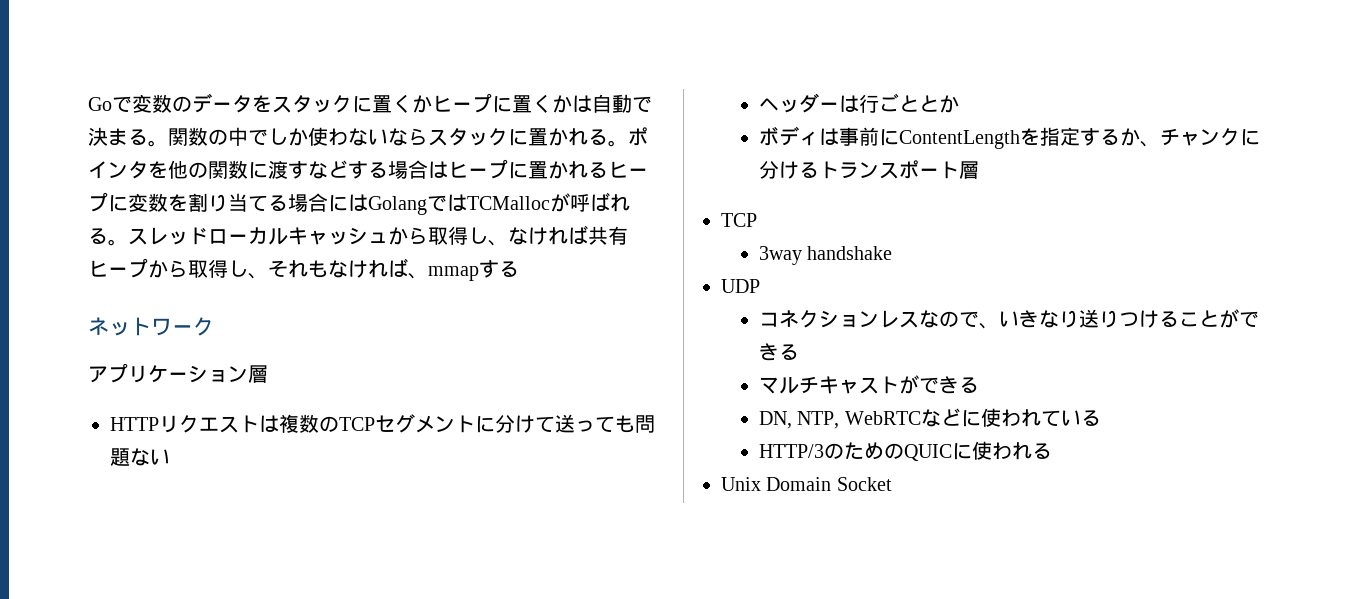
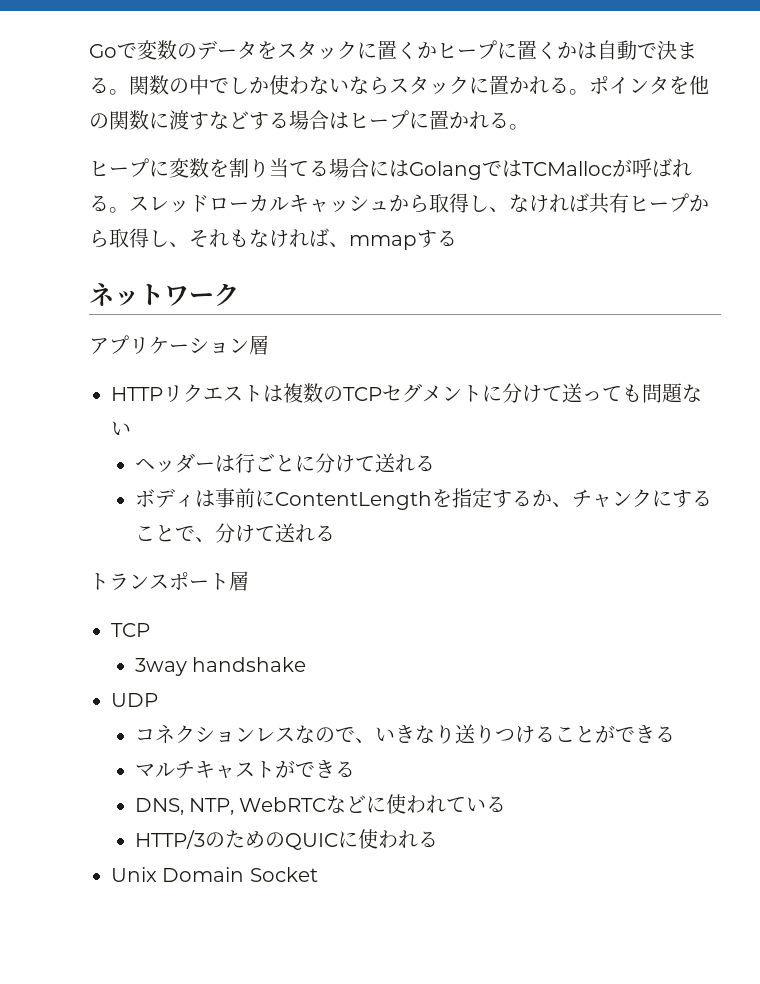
(608, 170) none -> [509,124,529,130] 。 //
[918,95,959,113] とか -> [294,453,435,473] に分けて送れる
[758,160,819,179] 分ける -> [671,490,712,508] [134,523,335,543] することで、分けて送れる //
[758,411,792,429] DN, -> [134,798,184,815] DNS,

